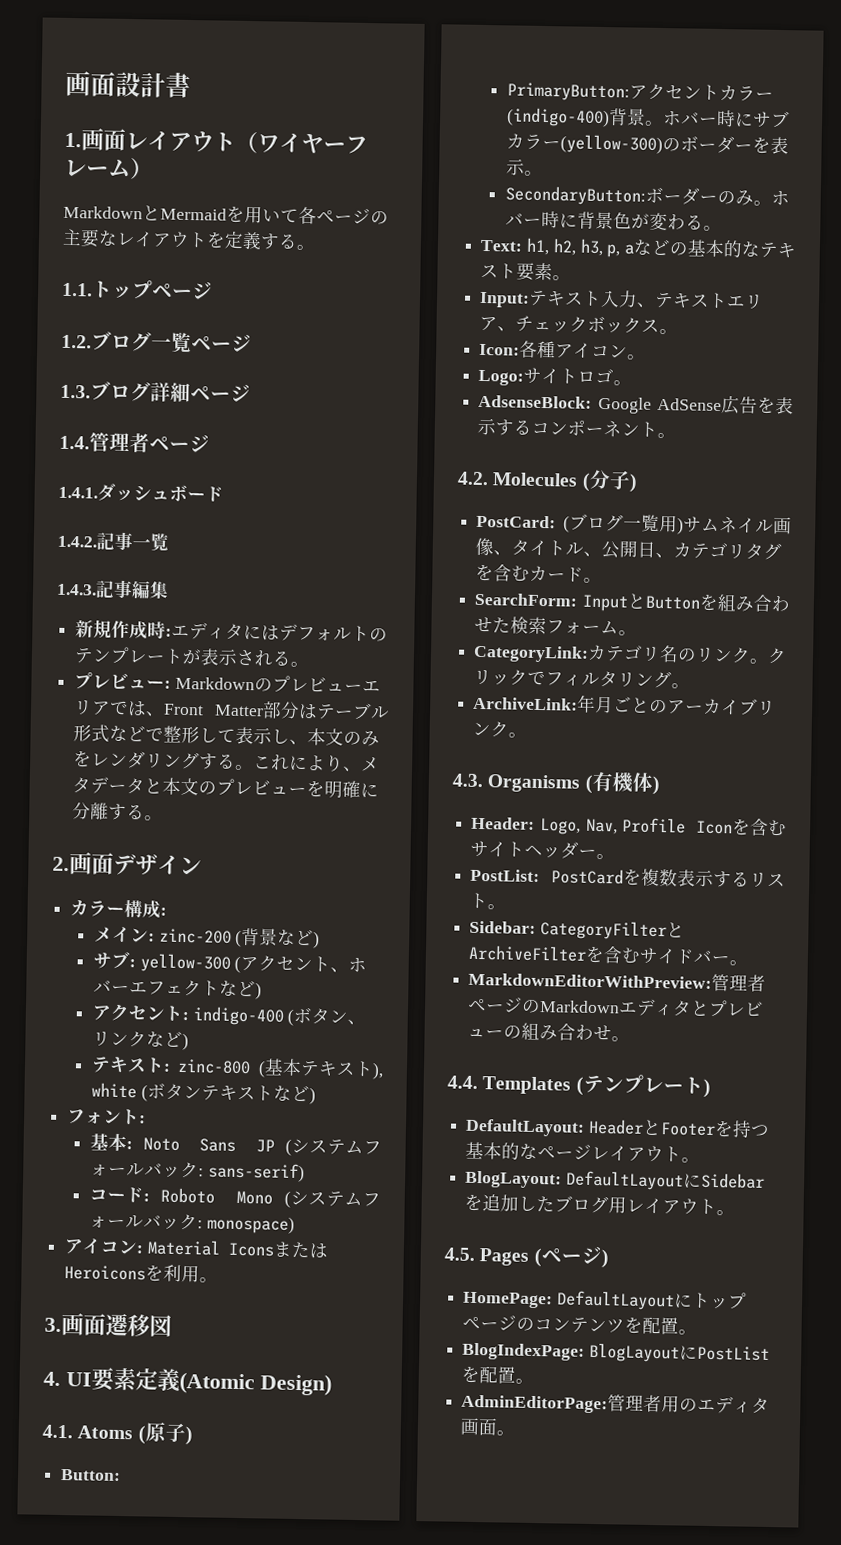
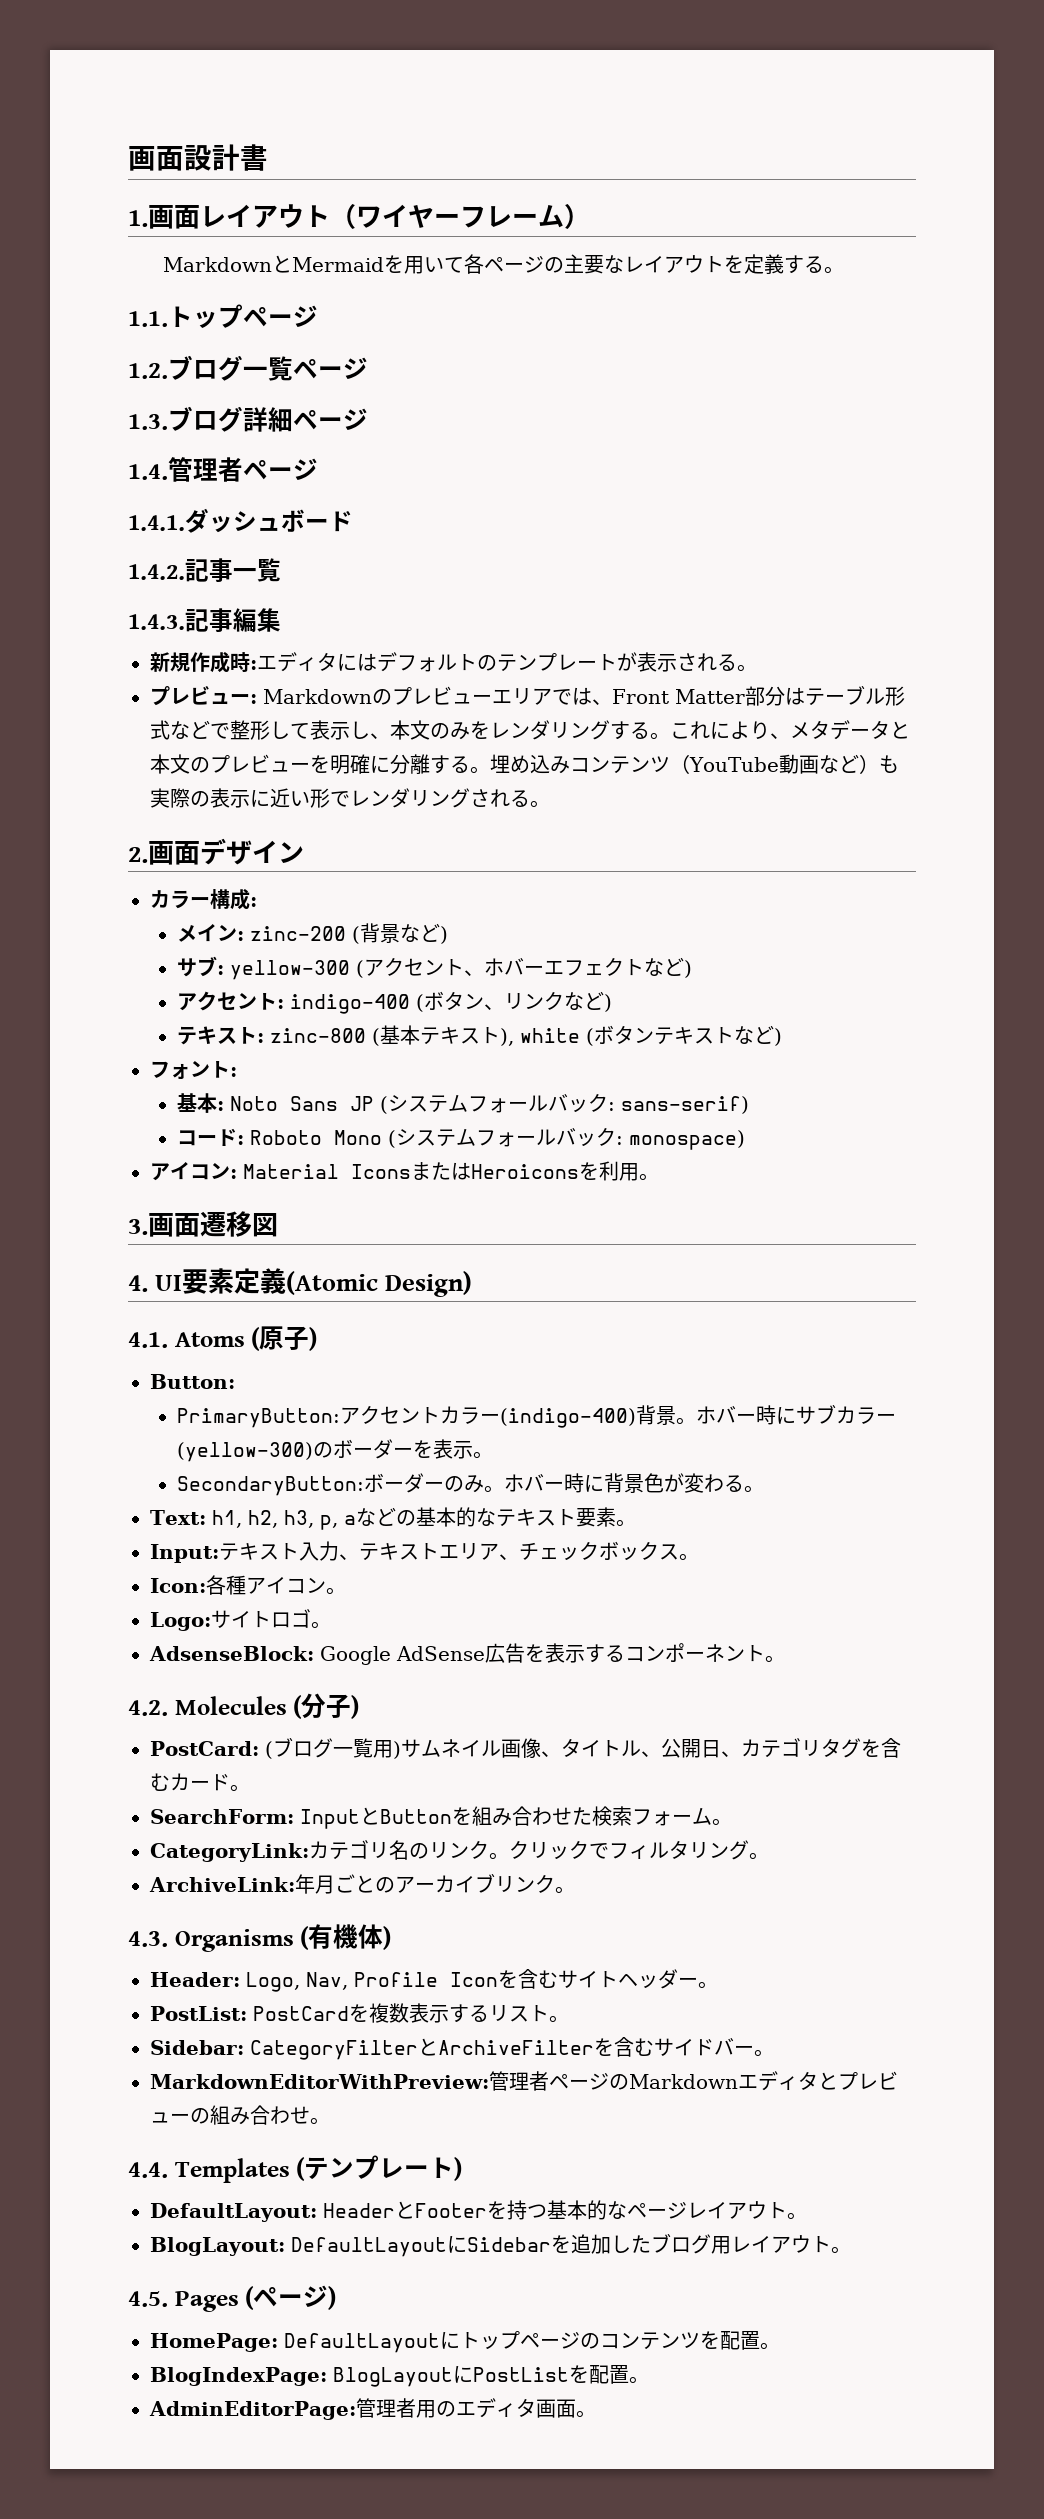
(164, 818) none -> [490,754,899,774] [150,788,550,808] 埋め込みコンテンツ（YouTube動画など）も実際の表示に近い形でレンダリングされる。

